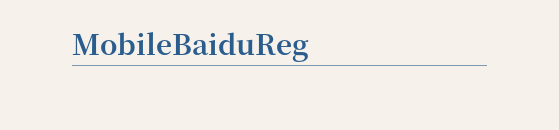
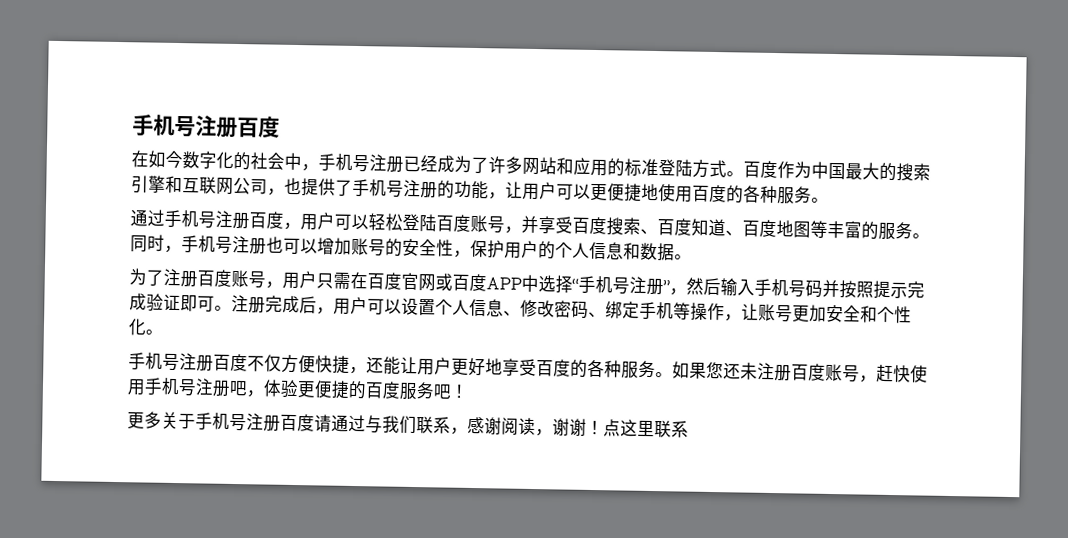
[72,32,309,62] MobileBaiduReg -> [132,114,280,139] [131,150,931,182] [131,175,829,205] [130,209,930,241] [130,234,692,262] [129,268,925,299] [129,293,912,324] [128,318,163,336] [128,352,928,383] [127,377,469,401] [127,411,689,438] 手机号注册百度 // 在如今数字化的社会中，手机号注册已经成为了许多网站和应用的标准登陆方式。百度作为中国最大的搜索引擎和互联网公司，也提供了手机号注册的功能，让用户可以更便捷地使用百度的各种服务。 // 通过手机号注册百度，用户可以轻松登陆百度账号，并享受百度搜索、百度知道、百度地图等丰富的服务。同时，手机号注册也可以增加账号的安全性，保护用户的个人信息和数据。 // 为了注册百度账号，用户只需在百度官网或百度APP中选择“手机号注册”，然后输入手机号码并按照提示完成验证即可。注册完成后，用户可以设置个人信息、修改密码、绑定手机等操作，让账号更加安全和个性化。 // 手机号注册百度不仅方便快捷，还能让用户更好地享受百度的各种服务。如果您还未注册百度账号，赶快使用手机号注册吧，体验更便捷的百度服务吧！ // 更多关于手机号注册百度请通过与我们联系，感谢阅读，谢谢！点这里联系

